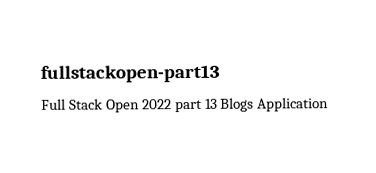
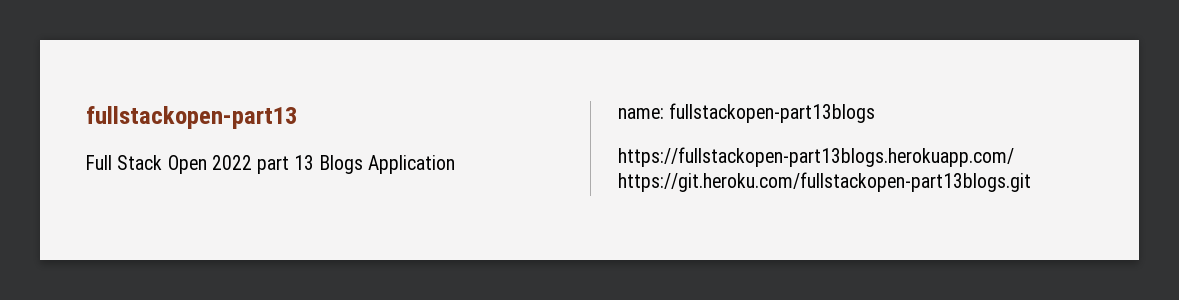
(330, 104) none -> [618,103,876,123] [618,147,1014,167] [618,172,1031,192] // name: fullstackopen-part13blogs // https://fullstackopen-part13blogs.herokuapp.com/ https://git.heroku.com/fullstackopen-part13blogs.git

